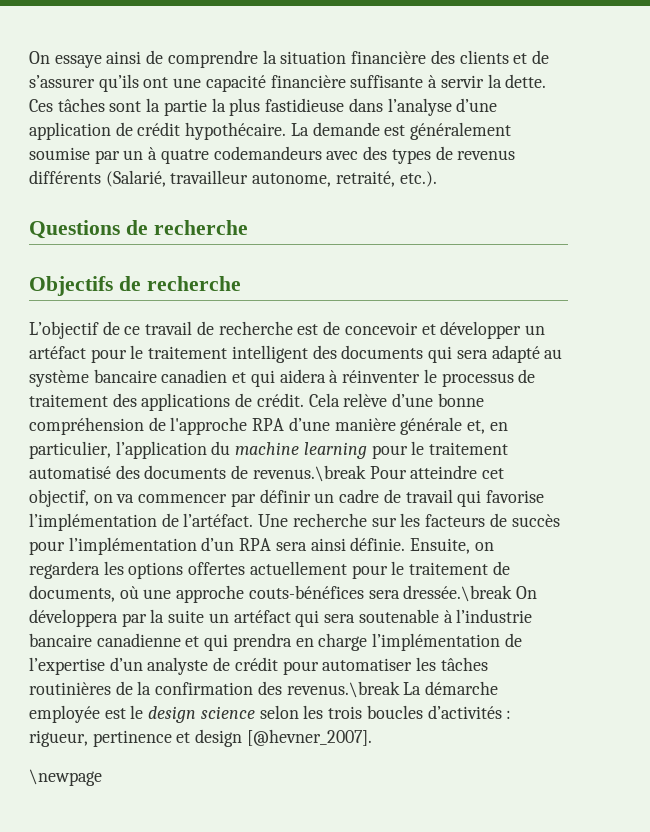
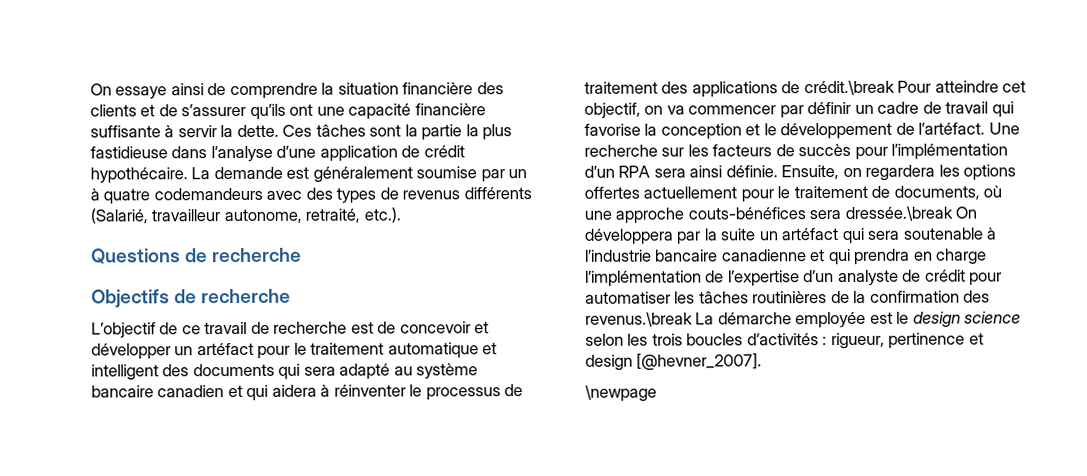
(228, 352) none -> [387,342,498,359] automatique et
[256,393,484,407] [29,417,508,435] [29,441,509,459] [29,465,366,482] crédit. Cela relève d’une bonne compréhension de l'approche RPA d’une manière générale et, en particulier, l’application du machine learning pour le traitement automatisé des documents de revenus.\break -> [803,79,895,96] crédit.\break
[29,513,157,531] l’implémentation -> [644,122,893,140] la conception et le développement

